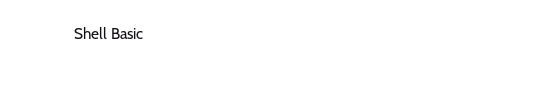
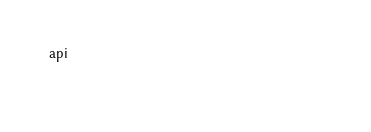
[74,27,144,39] Shell Basic -> [49,48,68,62] api

